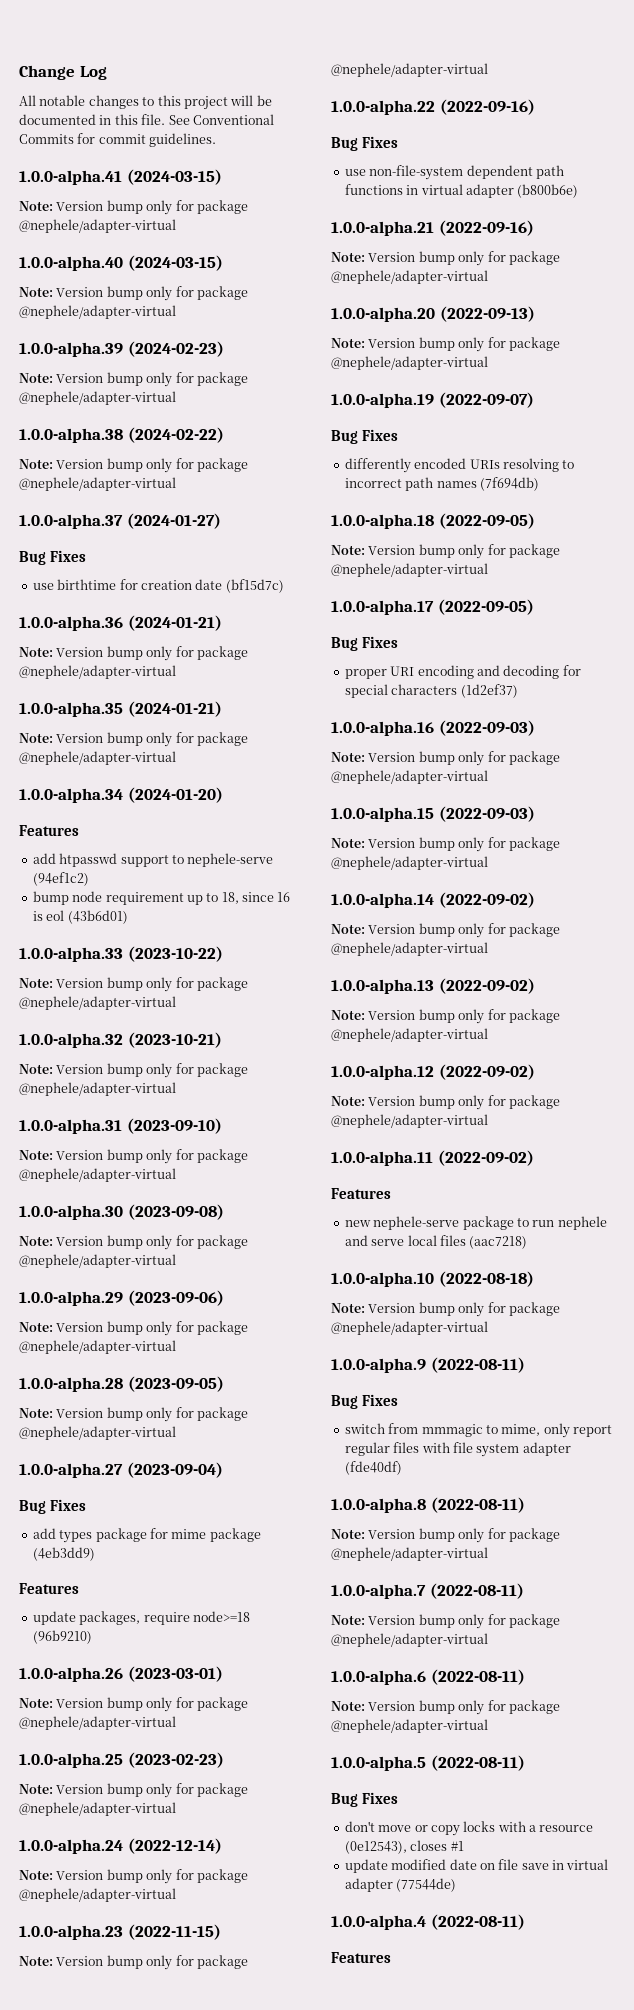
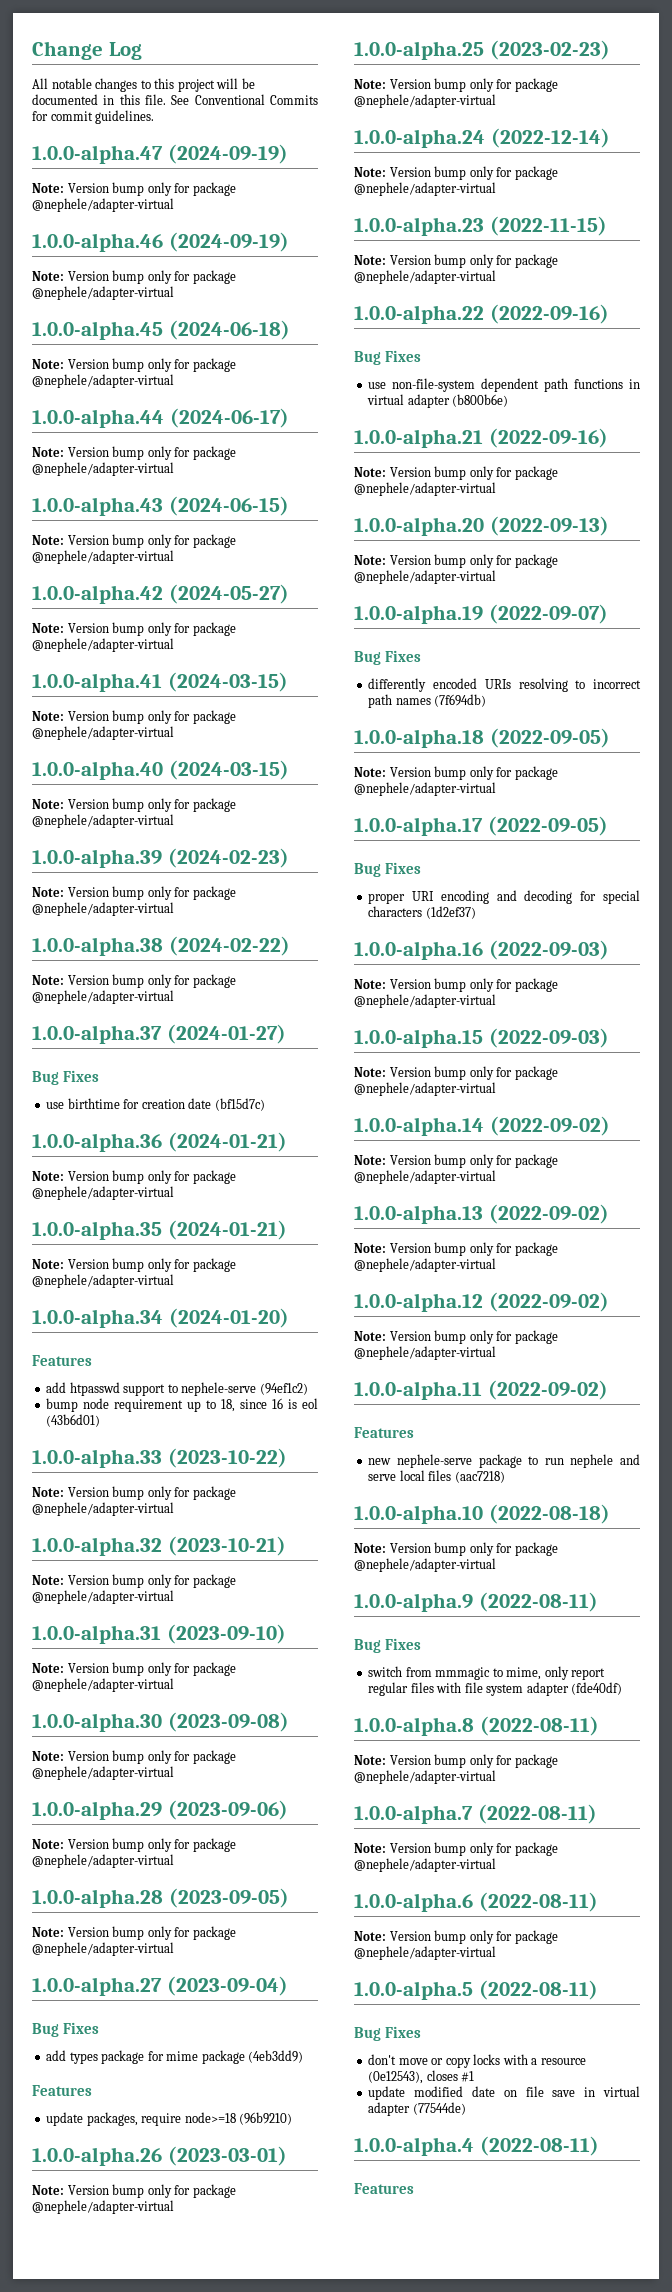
(217, 140) none -> [32,144,288,164] [32,182,236,196] [32,198,174,212] [32,232,289,252] [32,270,236,284] [32,286,174,300] [32,320,290,340] [32,358,236,372] [32,374,174,388] [32,408,289,428] [32,446,236,460] [32,462,174,476] [32,496,289,516] [32,534,236,548] [32,550,174,564] [32,584,289,604] [32,622,236,636] [32,638,174,652] // 1.0.0-alpha.47 (2024-09-19) // Note: Version bump only for package @nephele/adapter-virtual // 1.0.0-alpha.46 (2024-09-19) // Note: Version bump only for package @nephele/adapter-virtual // 1.0.0-alpha.45 (2024-06-18) // Note: Version bump only for package @nephele/adapter-virtual // 1.0.0-alpha.44 (2024-06-17) // Note: Version bump only for package @nephele/adapter-virtual // 1.0.0-alpha.43 (2024-06-15) // Note: Version bump only for package @nephele/adapter-virtual // 1.0.0-alpha.42 (2024-05-27) // Note: Version bump only for package @nephele/adapter-virtual

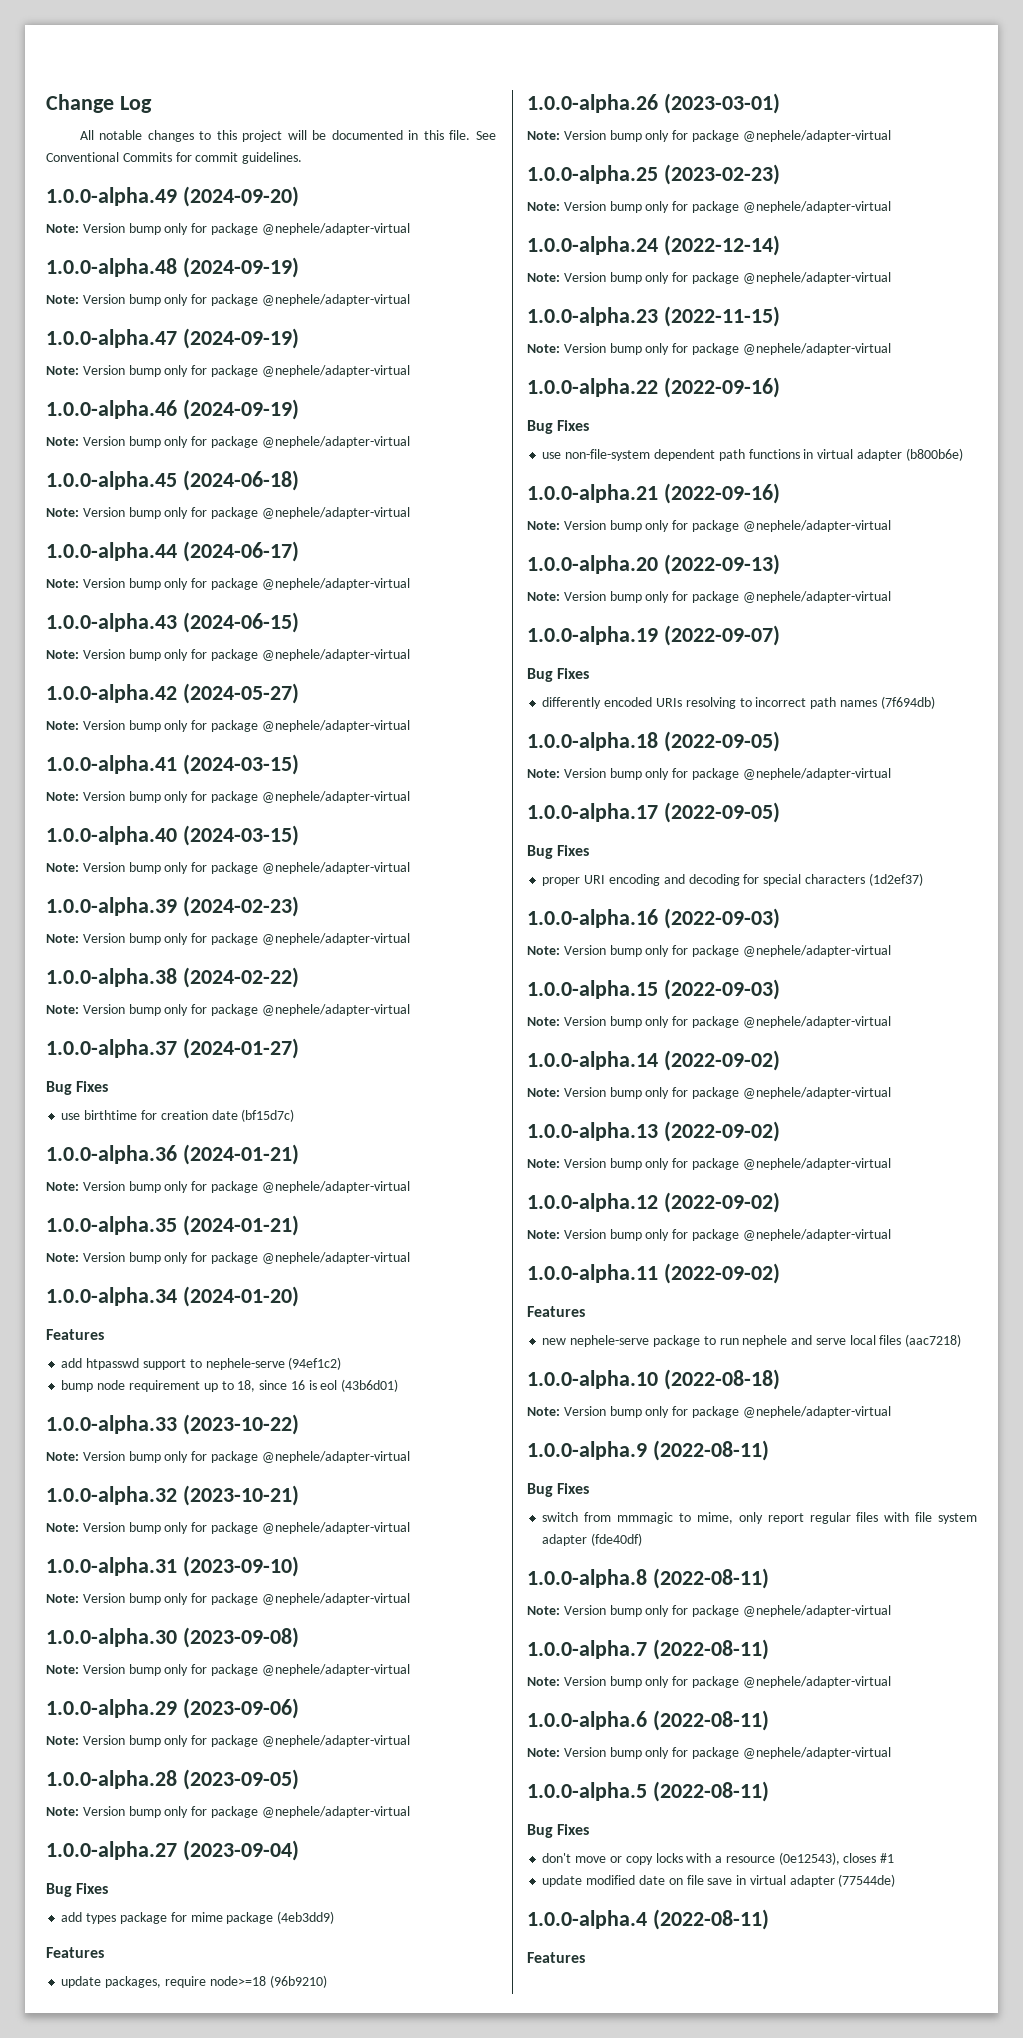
(155, 117) none -> [46,186,299,207] [46,223,410,235] [46,257,299,278] [46,294,410,306] // 1.0.0-alpha.49 (2024-09-20) // Note: Version bump only for package @nephele/adapter-virtual // 1.0.0-alpha.48 (2024-09-19) // Note: Version bump only for package @nephele/adapter-virtual

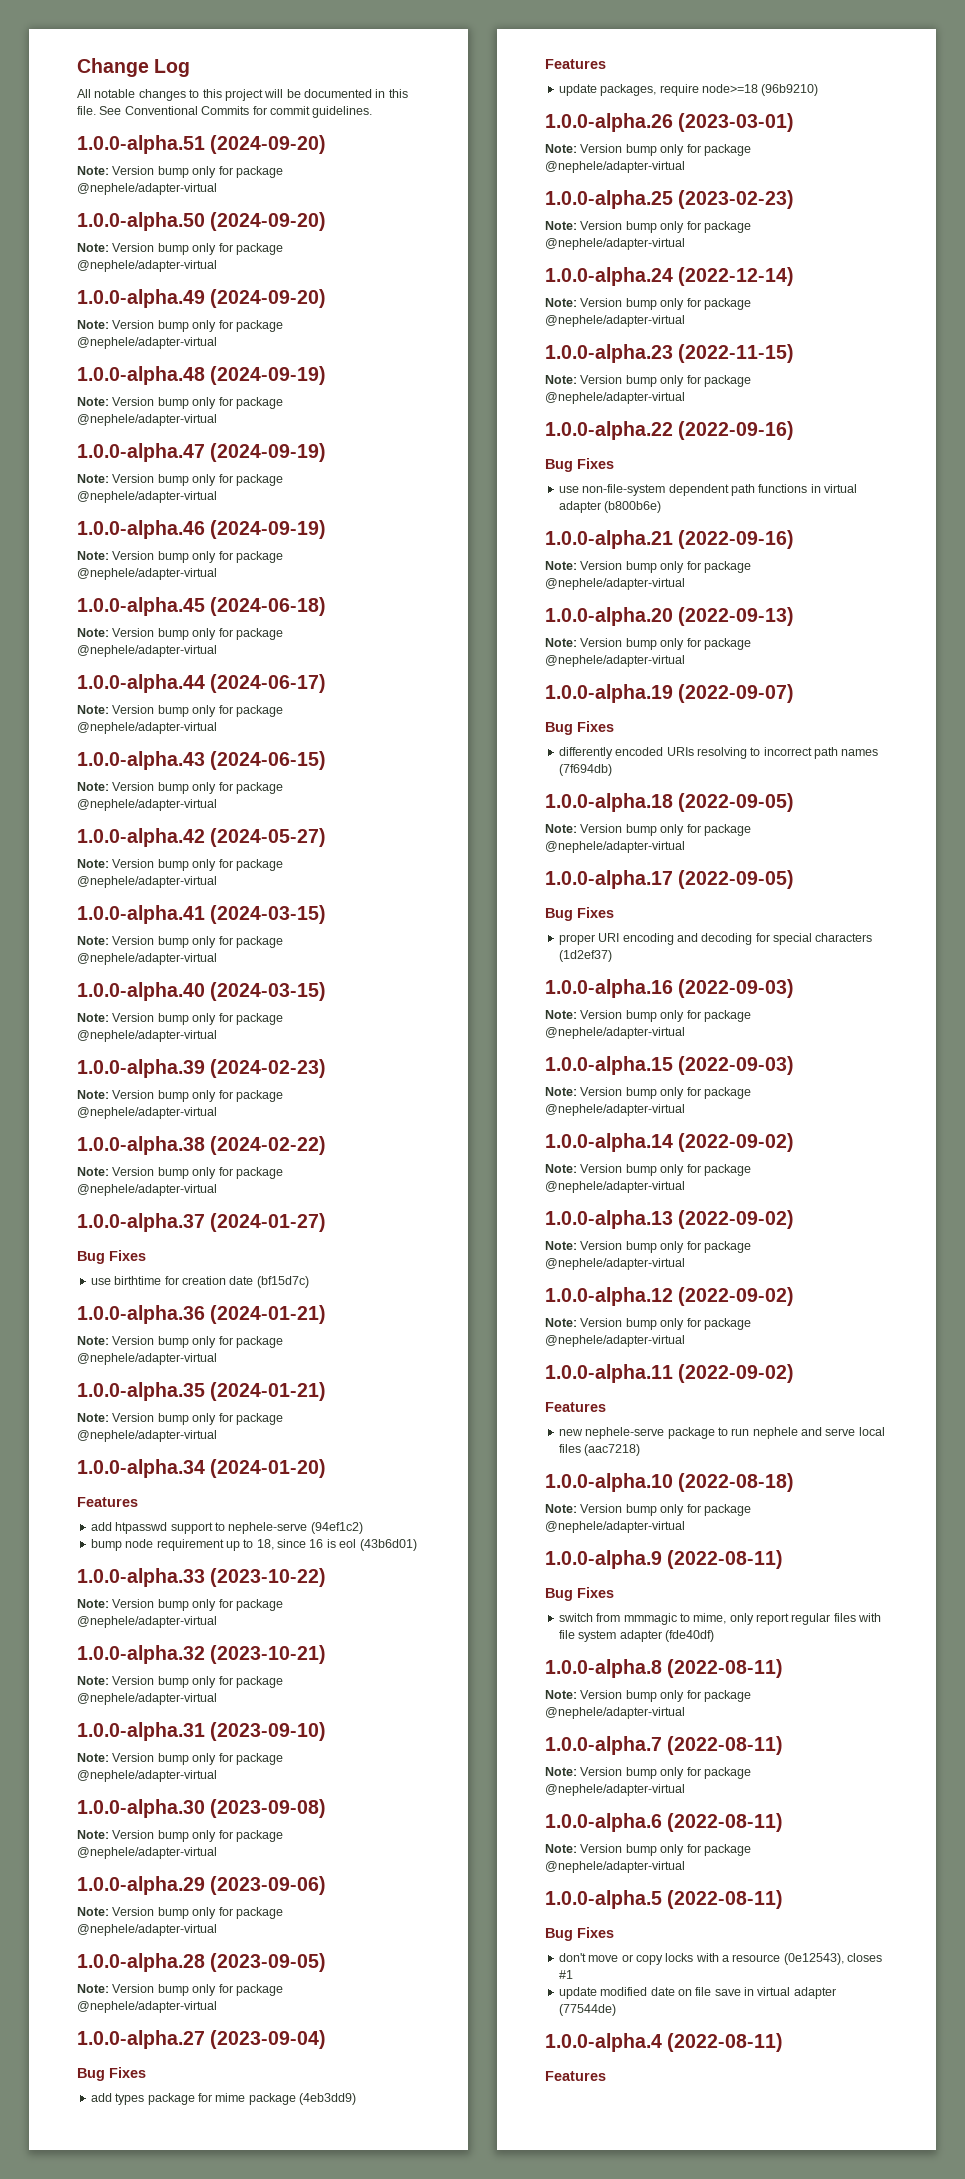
(303, 158) none -> [77,135,327,154] [77,166,283,178] [77,183,217,195] [77,212,327,231] [77,243,283,255] [77,260,217,272] // 1.0.0-alpha.51 (2024-09-20) // Note: Version bump only for package @nephele/adapter-virtual // 1.0.0-alpha.50 (2024-09-20) // Note: Version bump only for package @nephele/adapter-virtual

